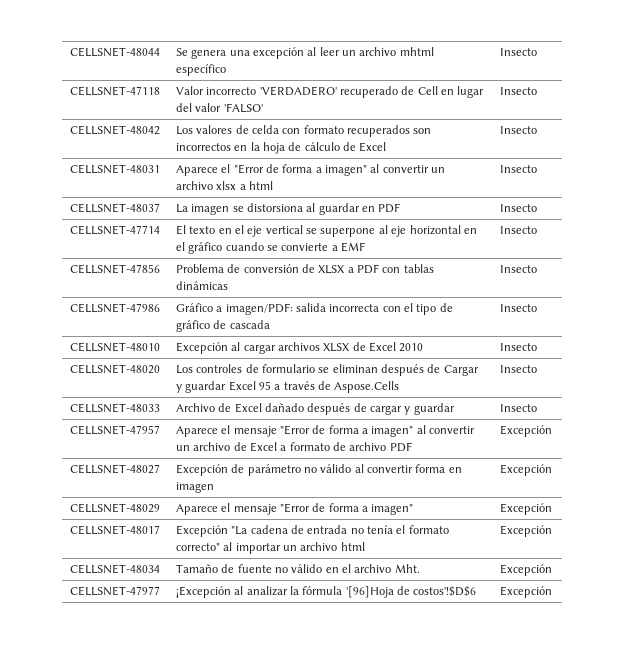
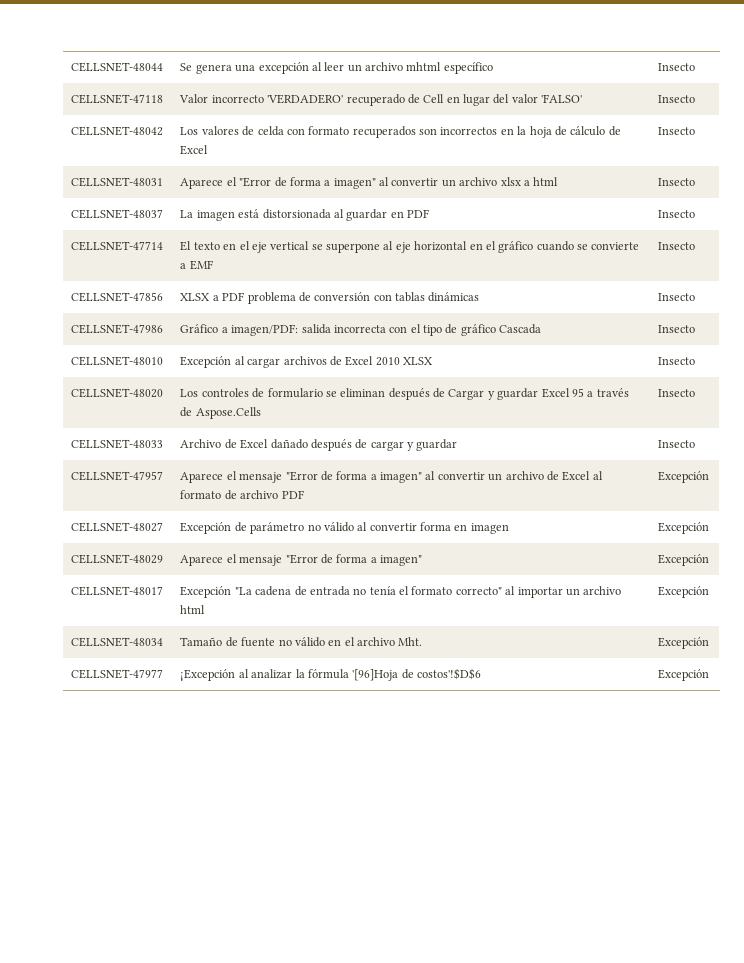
[232,203,303,212] se distorsiona -> [238,209,331,219] está distorsionada
[175,264,380,274] Problema de conversión de XLSX a PDF -> [180,292,371,304] XLSX a PDF problema de conversión
[213,320,270,329] de cascada -> [499,324,542,334] Cascada
[323,343,351,352] XLSX -> (327, 360) none
(424, 347) none -> [403,357,434,365] XLSX
[280,445,287,451] a -> [592,471,603,480] al

